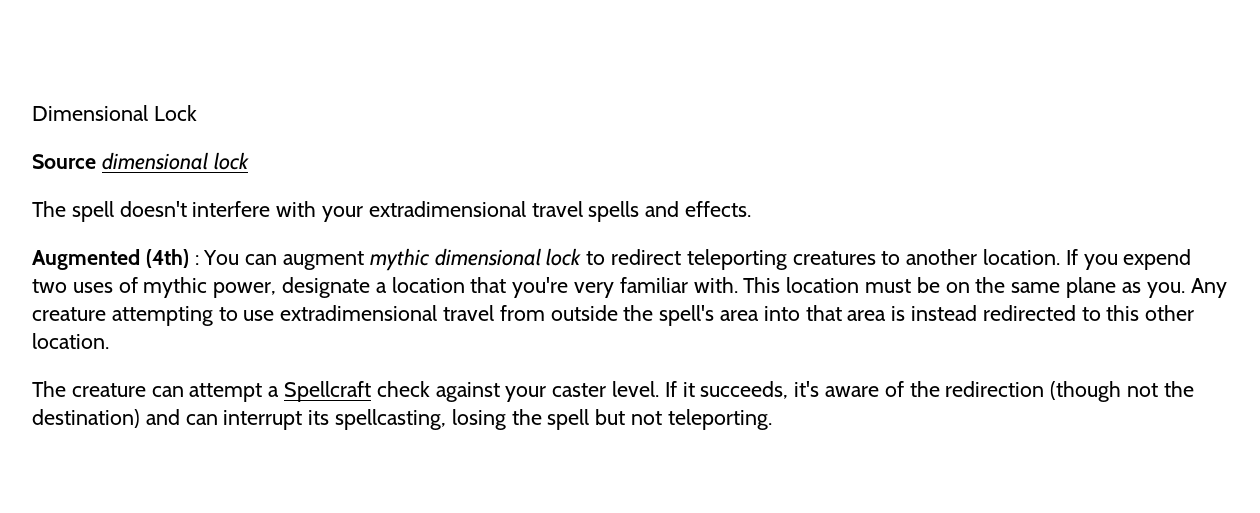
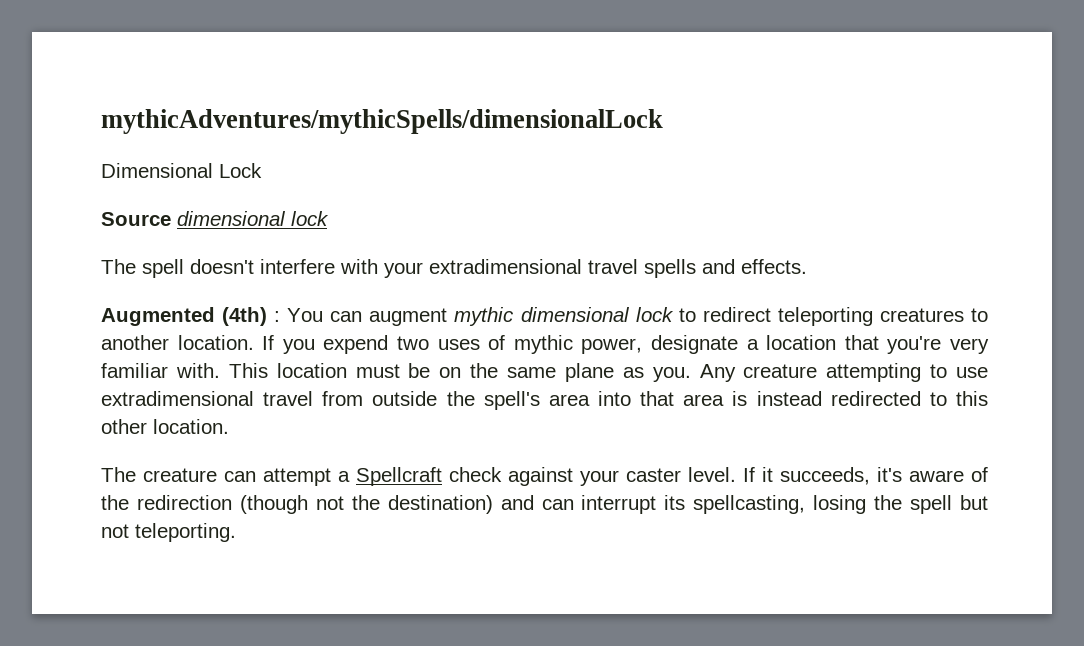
(32, 113) none -> [101,109,663,134] mythicAdventures/mythicSpells/dimensionalLock //

